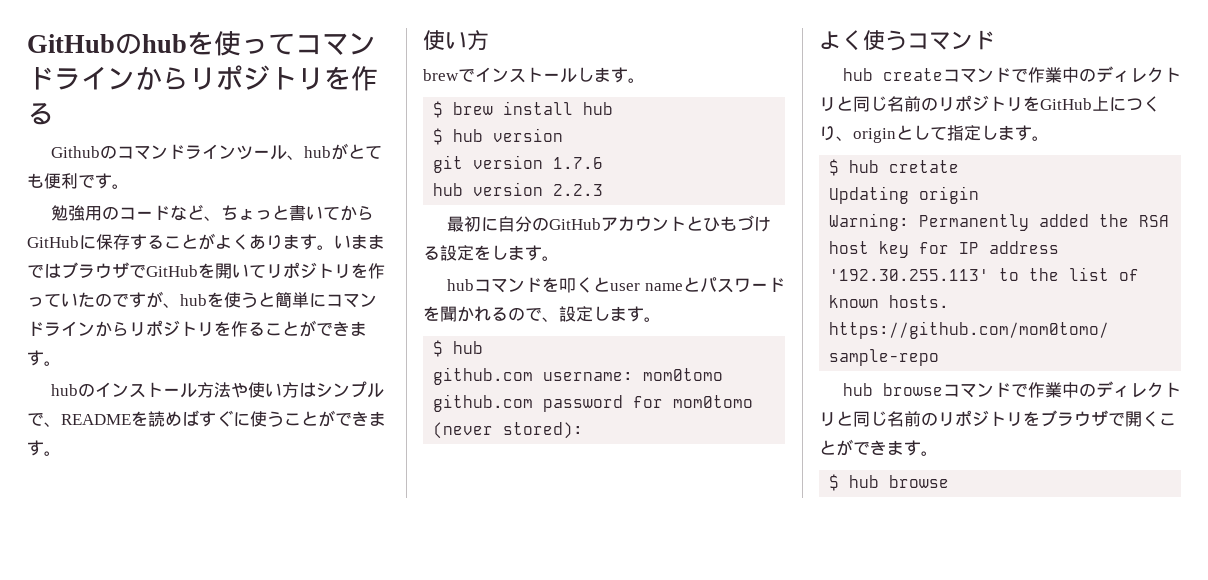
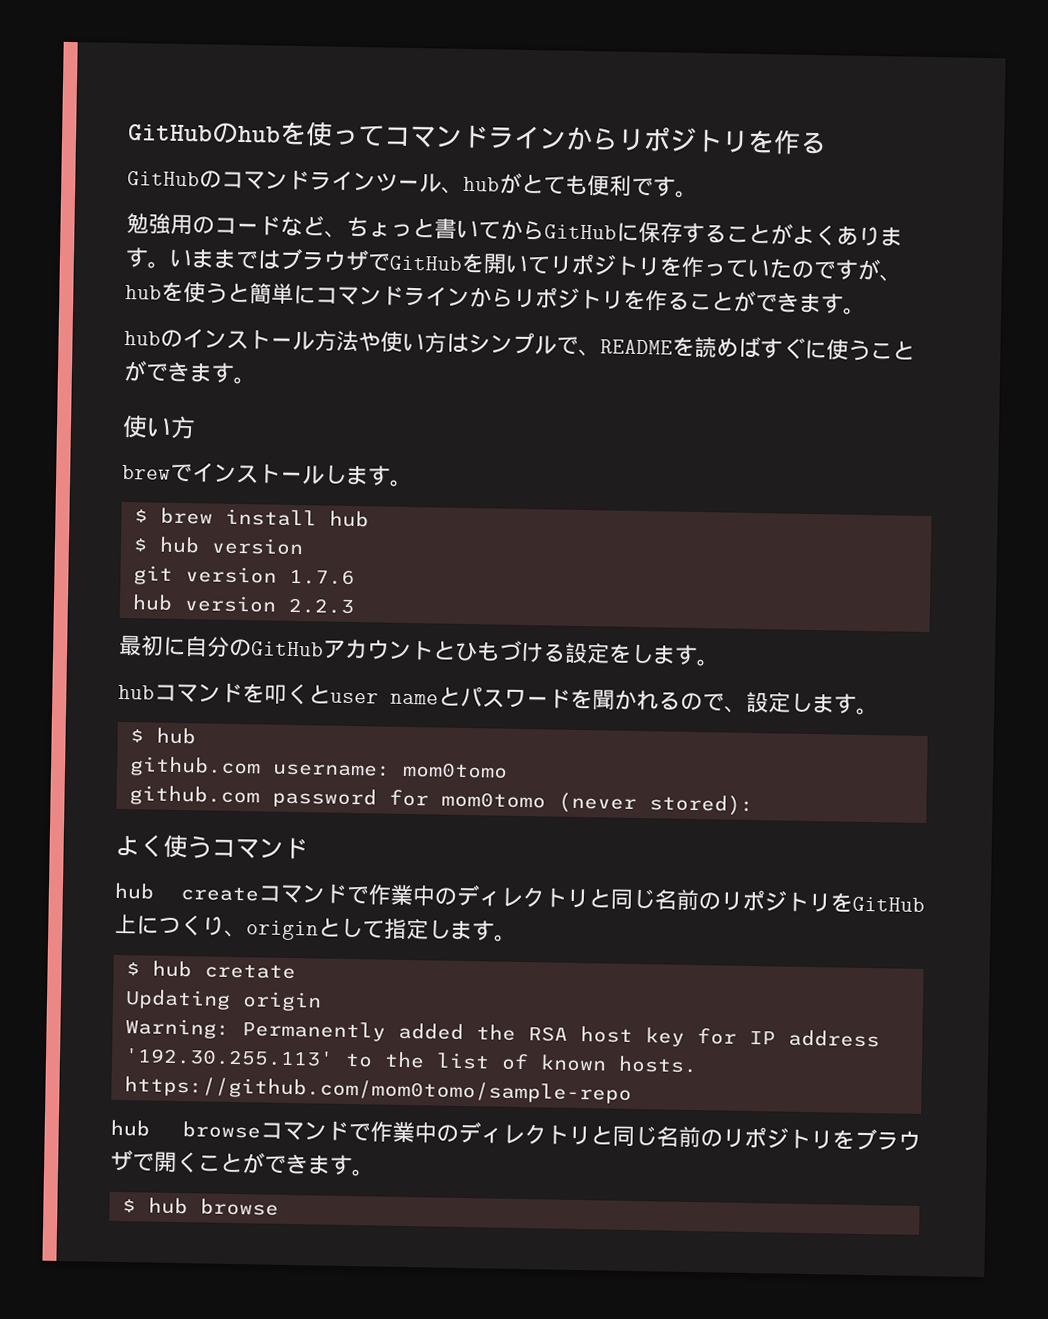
[50,146,100,158] Github -> [127,171,200,187] GitHub

